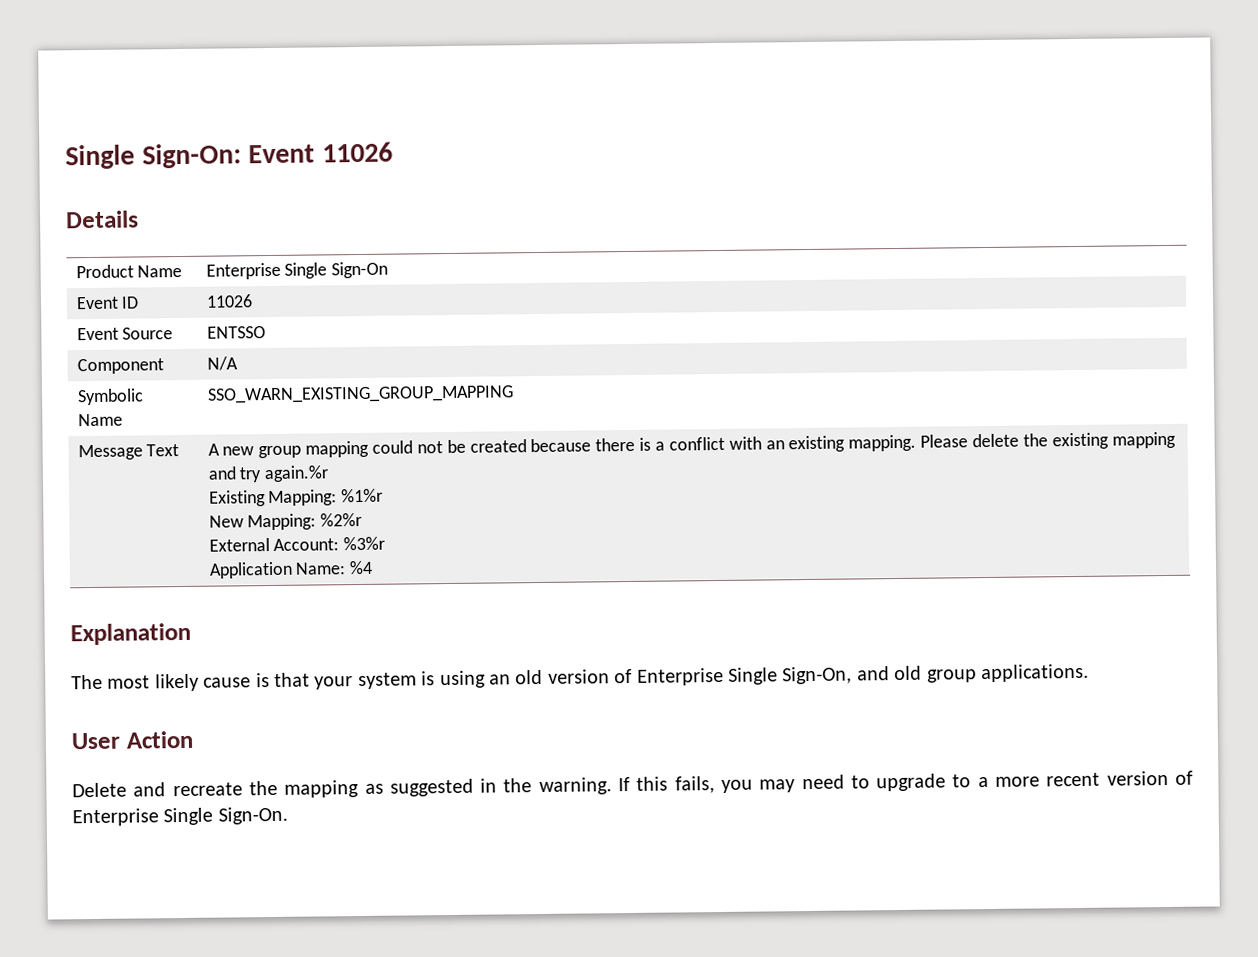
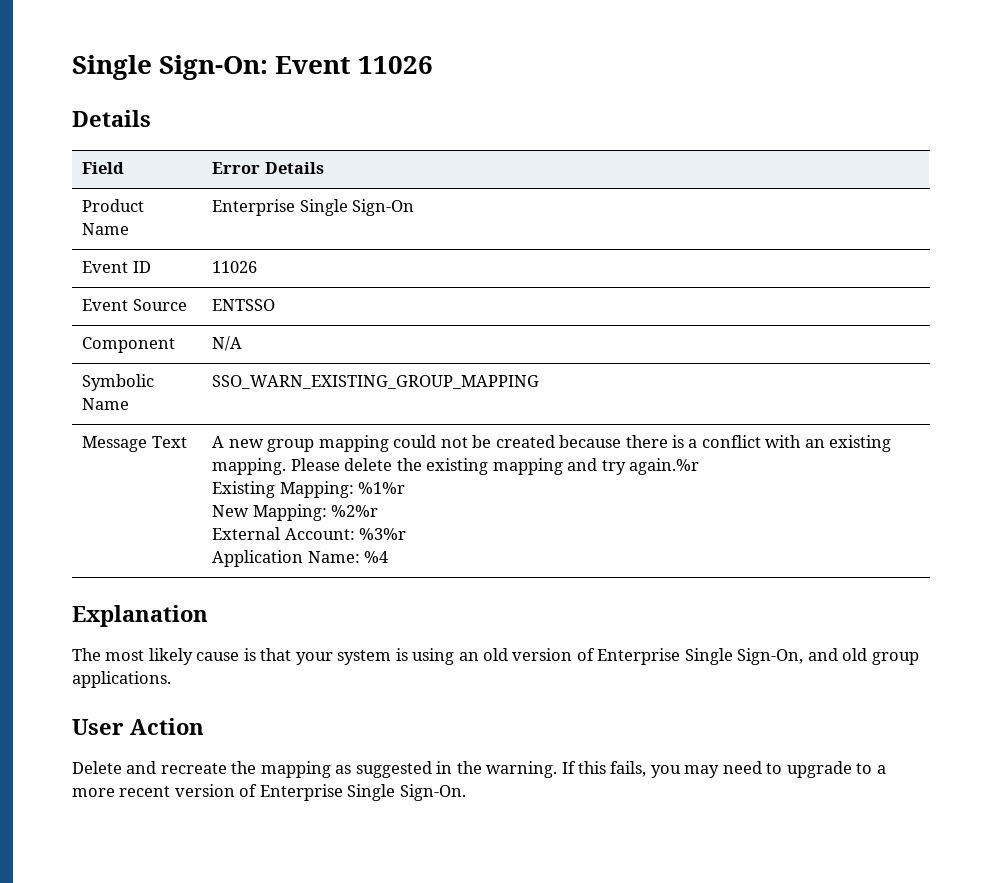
(139, 219) none -> [82,162,125,174] [212,162,324,174] // Field | Error Details

